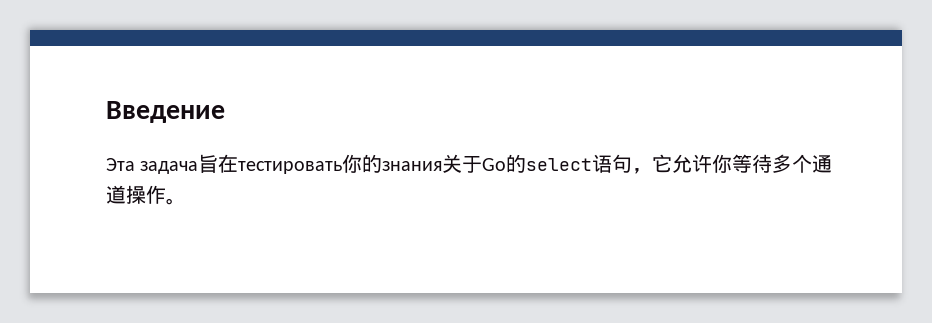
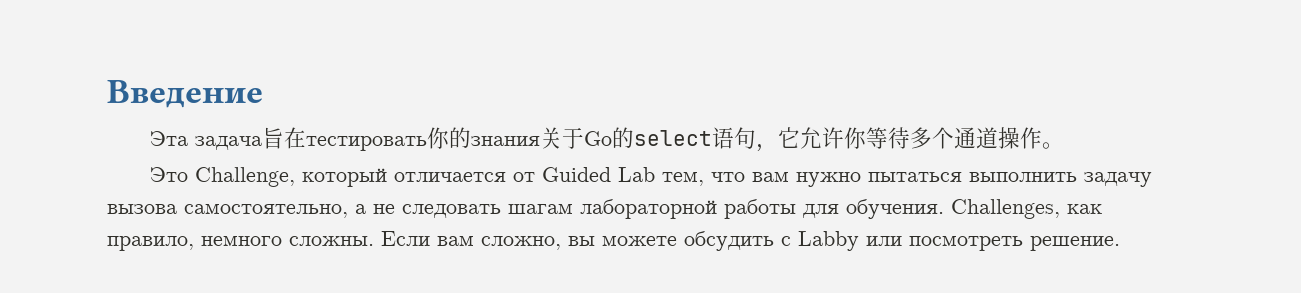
(186, 201) none -> [149,167,1152,187] [107,199,1102,219] [107,231,1120,251] // Это Challenge, который отличается от Guided Lab тем, что вам нужно пытаться выполнить задачу вызова самостоятельно, а не следовать шагам лабораторной работы для обучения. Challenges, как правило, немного сложны. Если вам сложно, вы можете обсудить с Labby или посмотреть решение.

